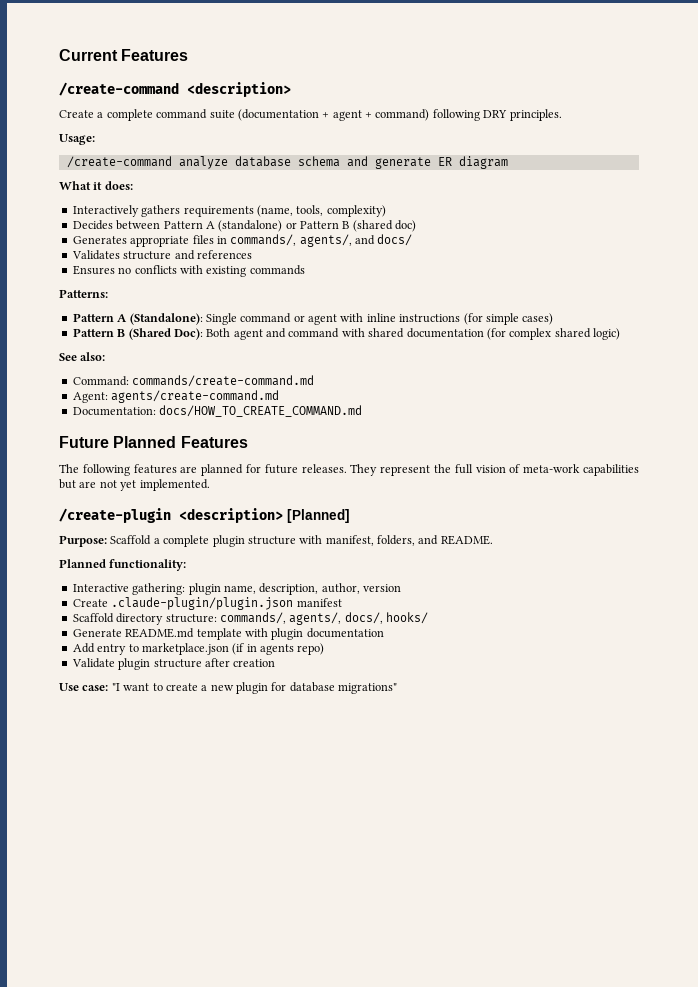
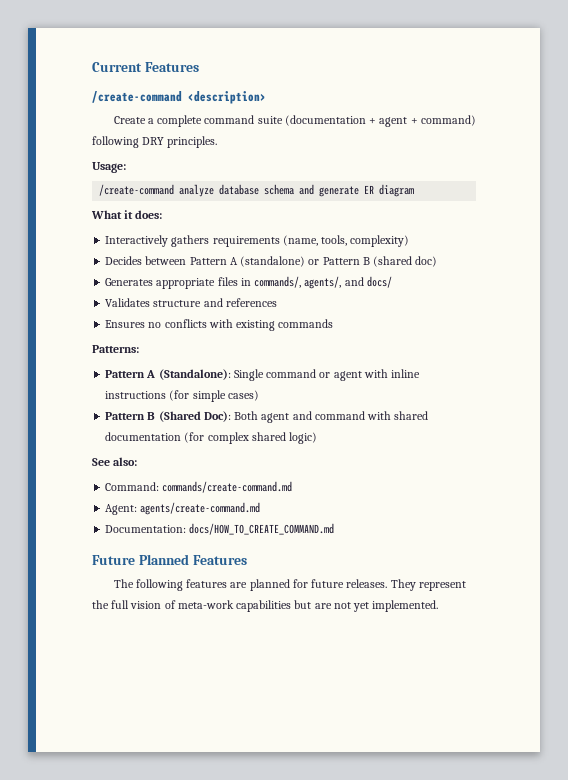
[59,508,350,523] [59,535,493,547] [59,559,187,571] [72,583,401,595] [72,597,342,610] [72,612,428,625] [72,628,384,640] [72,643,325,655] [71,658,276,670] [59,682,398,694] // /create-plugin <description> [Planned] // Purpose: Scaffold a complete plugin structure with manifest, folders, and README. // Planned functionality: // Interactive gathering: plugin name, description, author, version // Create .claude-plugin/plugin.json manifest // Scaffold directory structure: commands/, agents/, docs/, hooks/ // Generate README.md template with plugin documentation // Add entry to marketplace.json (if in agents repo) // Validate plugin structure after creation // Use case: "I want to create a new plugin for database migrations" -> (439, 606) none

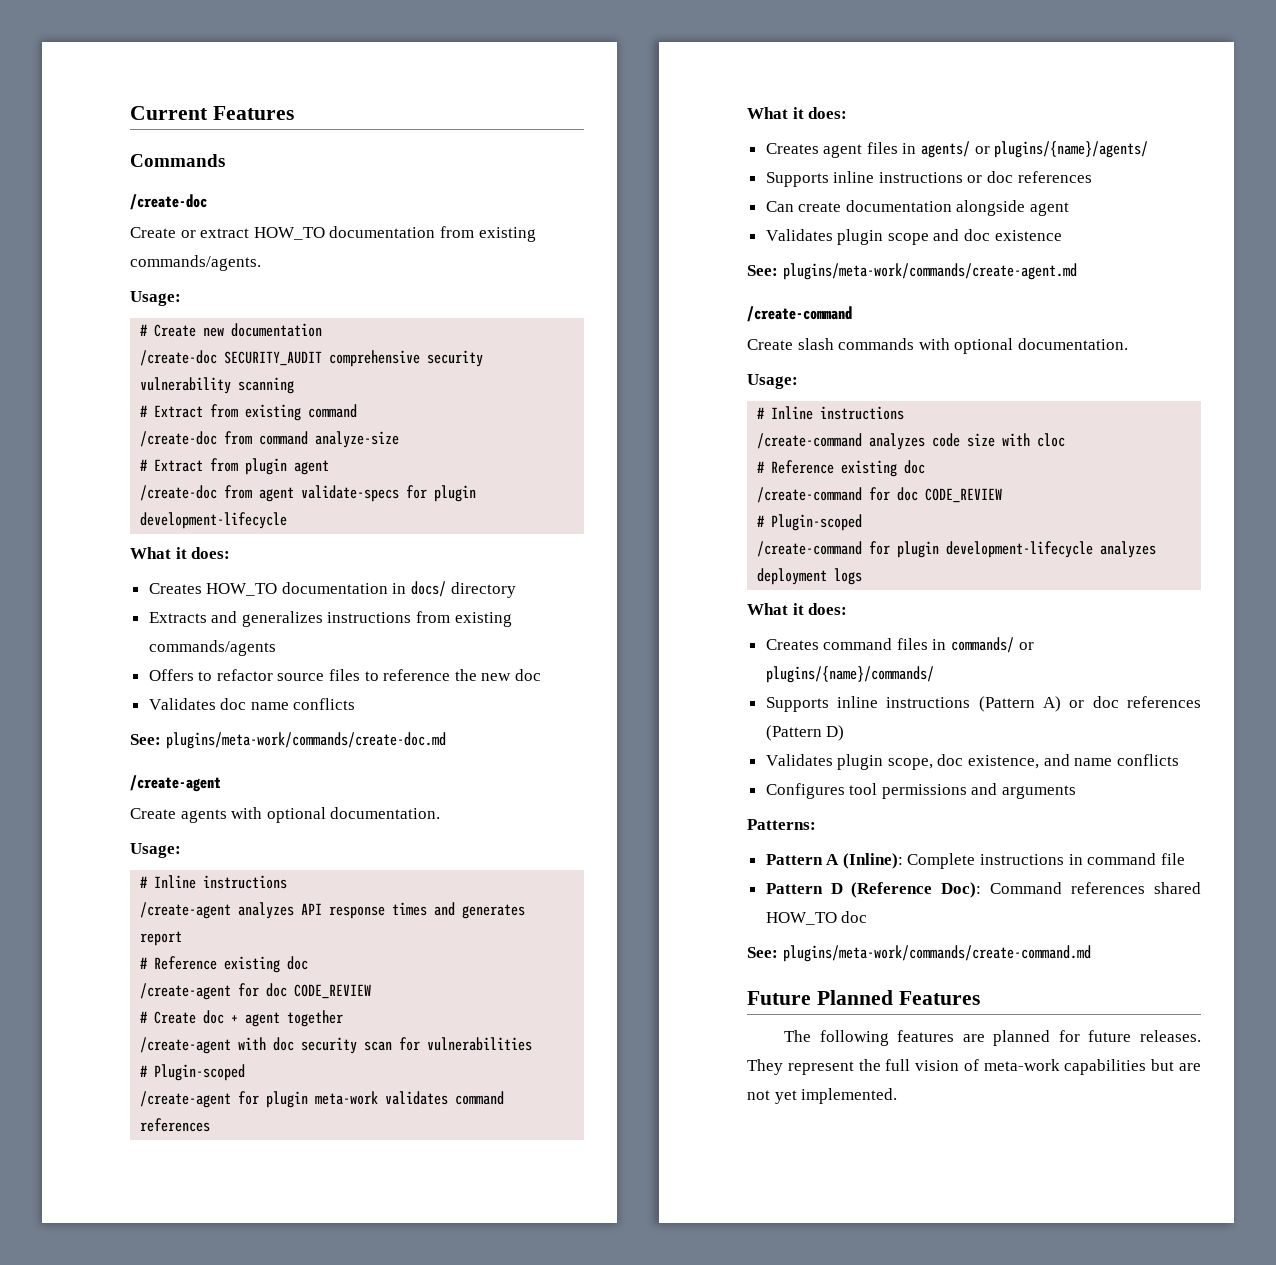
[92,91,266,104] [113,115,476,127] [92,136,218,148] [92,162,126,173] [99,184,415,197] [91,210,163,219] [105,235,410,247] [105,256,438,267] [105,276,392,289] [105,298,277,307] [105,319,334,331] [92,345,139,353] [105,369,421,381] [105,390,259,402] [105,411,429,423] [105,432,318,444] [92,457,138,466] [105,481,293,493] [105,502,261,515] [105,523,335,535] /create-command <description> // Create a complete command suite (documentation + agent + command) following DRY principles. // Usage: // /create-command analyze database schema and generate ER diagram // What it does: // Interactively gathers requirements (name, tools, complexity) // Decides between Pattern A (standalone) or Pattern B (shared doc) // Generates appropriate files in commands/, agents/, and docs/ // Validates structure and references // Ensures no conflicts with existing commands // Patterns: // Pattern A (Standalone): Single command or agent with inline instructions (for simple cases) // Pattern B (Shared Doc): Both agent and command with shared documentation (for complex shared logic) // See also: // Command: commands/create-command.md // Agent: agents/create-command.md // Documentation: docs/HOW_TO_CREATE_COMMAND.md -> [130,154,225,167] [130,194,207,210] [130,226,536,242] [130,255,261,271] [130,291,181,306] [140,323,323,337] [140,350,484,367] [140,377,295,394] [140,404,358,421] [140,431,400,448] [140,458,330,475] [140,485,477,502] [140,512,288,529] [130,547,231,559] [148,581,516,598] [148,611,512,627] [148,640,276,656] [148,669,542,681] [148,698,356,710] [130,732,446,749] [130,775,221,792] [130,807,441,823] [130,843,181,858] [140,875,288,889] [140,902,526,919] [140,931,183,946] [140,956,309,973] [140,983,372,1000] [140,1010,344,1027] [140,1037,533,1054] [140,1064,246,1081] [140,1091,505,1108] [140,1118,211,1132] [747,107,848,119] [765,141,1149,158] [765,171,1092,187] [765,200,1070,216] [765,229,1062,245] [747,263,1077,280] [747,306,852,322] [747,338,1128,354] [747,374,798,389] [757,406,905,420] [757,433,1066,450] [757,460,926,477] [757,487,1003,503] [757,514,863,531] [757,541,1157,558] [757,568,863,585] [747,603,848,615] [765,637,1034,653] [765,666,934,683] [765,696,1201,712] [765,725,845,741] [765,754,1179,770] [765,783,1077,799] [747,819,816,830] [765,853,1185,869] [765,882,1201,898] [765,911,868,925] [747,945,1091,962] Commands // /create-doc // Create or extract HOW_TO documentation from existing commands/agents. // Usage: // # Create new documentation // /create-doc SECURITY_AUDIT comprehensive security vulnerability scanning // # Extract from existing command // /create-doc from command analyze-size // # Extract from plugin agent // /create-doc from agent validate-specs for plugin development-lifecycle // What it does: // Creates HOW_TO documentation in docs/ directory // Extracts and generalizes instructions from existing commands/agents // Offers to refactor source files to reference the new doc // Validates doc name conflicts // See: plugins/meta-work/commands/create-doc.md // /create-agent // Create agents with optional documentation. // Usage: // # Inline instructions // /create-agent analyzes API response times and generates report // # Reference existing doc // /create-agent for doc CODE_REVIEW // # Create doc + agent together // /create-agent with doc security scan for vulnerabilities // # Plugin-scoped // /create-agent for plugin meta-work validates command references // What it does: // Creates agent files in agents/ or plugins/{name}/agents/ // Supports inline instructions or doc references // Can create documentation alongside agent // Validates plugin scope and doc existence // See: plugins/meta-work/commands/create-agent.md // /create-command // Create slash commands with optional documentation. // Usage: // # Inline instructions // /create-command analyzes code size with cloc // # Reference existing doc // /create-command for doc CODE_REVIEW // # Plugin-scoped // /create-command for plugin development-lifecycle analyzes deployment logs // What it does: // Creates command files in commands/ or plugins/{name}/commands/ // Supports inline instructions (Pattern A) or doc references (Pattern D) // Validates plugin scope, doc existence, and name conflicts // Configures tool permissions and arguments // Patterns: // Pattern A (Inline): Complete instructions in command file // Pattern D (Reference Doc): Command references shared HOW_TO doc // See: plugins/meta-work/commands/create-command.md

